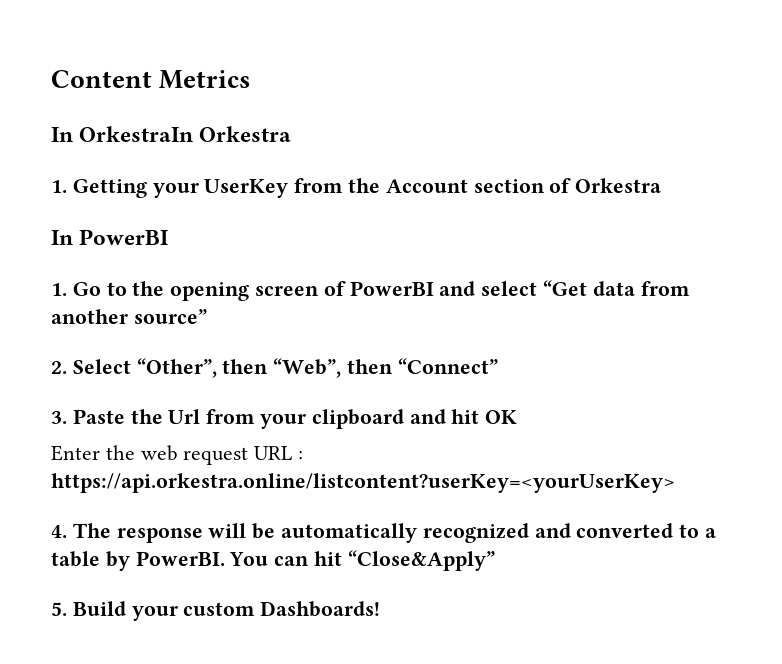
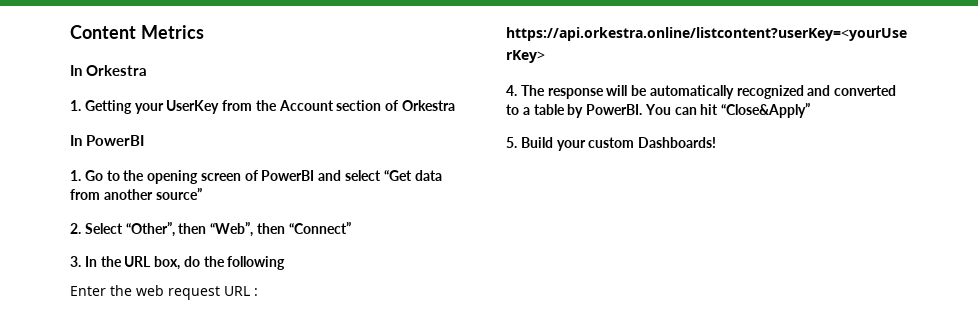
[79,126,194,142] OrkestraIn -> (82, 70) none
[72,409,518,429] Paste the Url from your clipboard and hit OK -> [84,256,286,270] In the URL box, do the following

